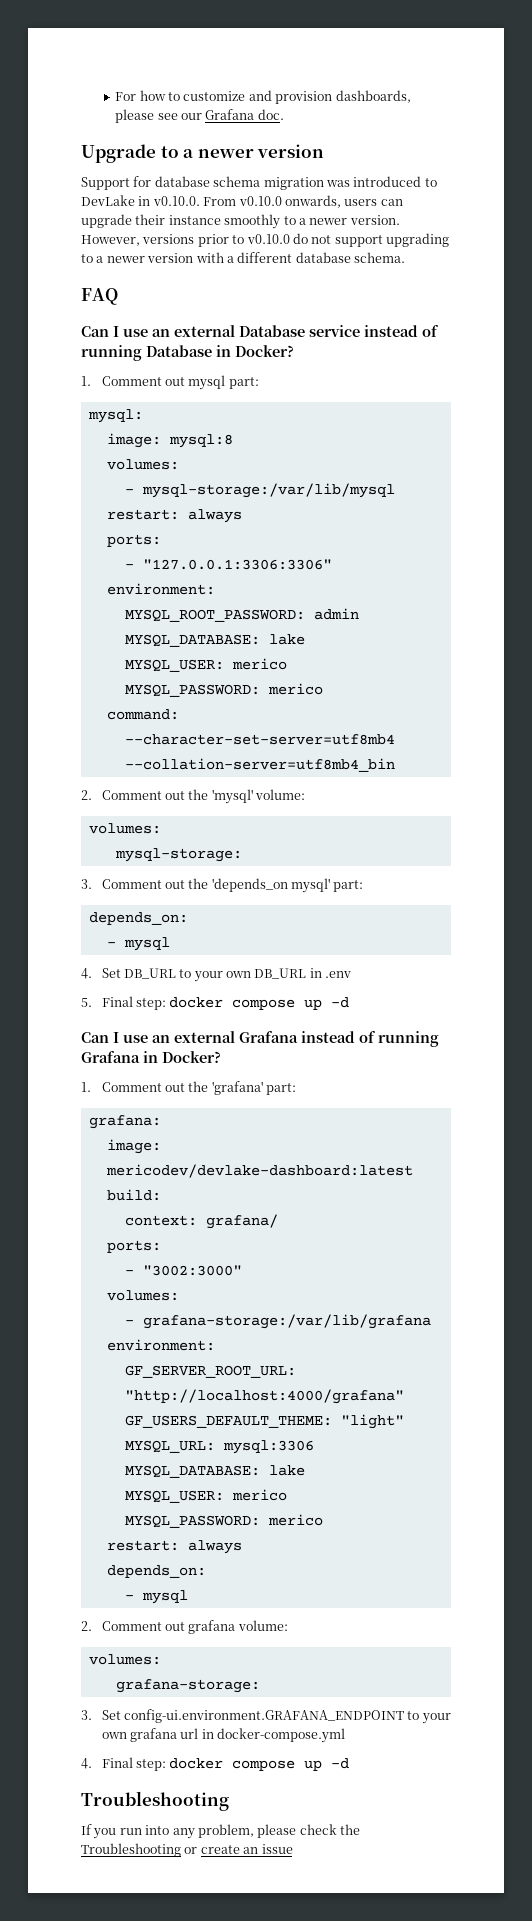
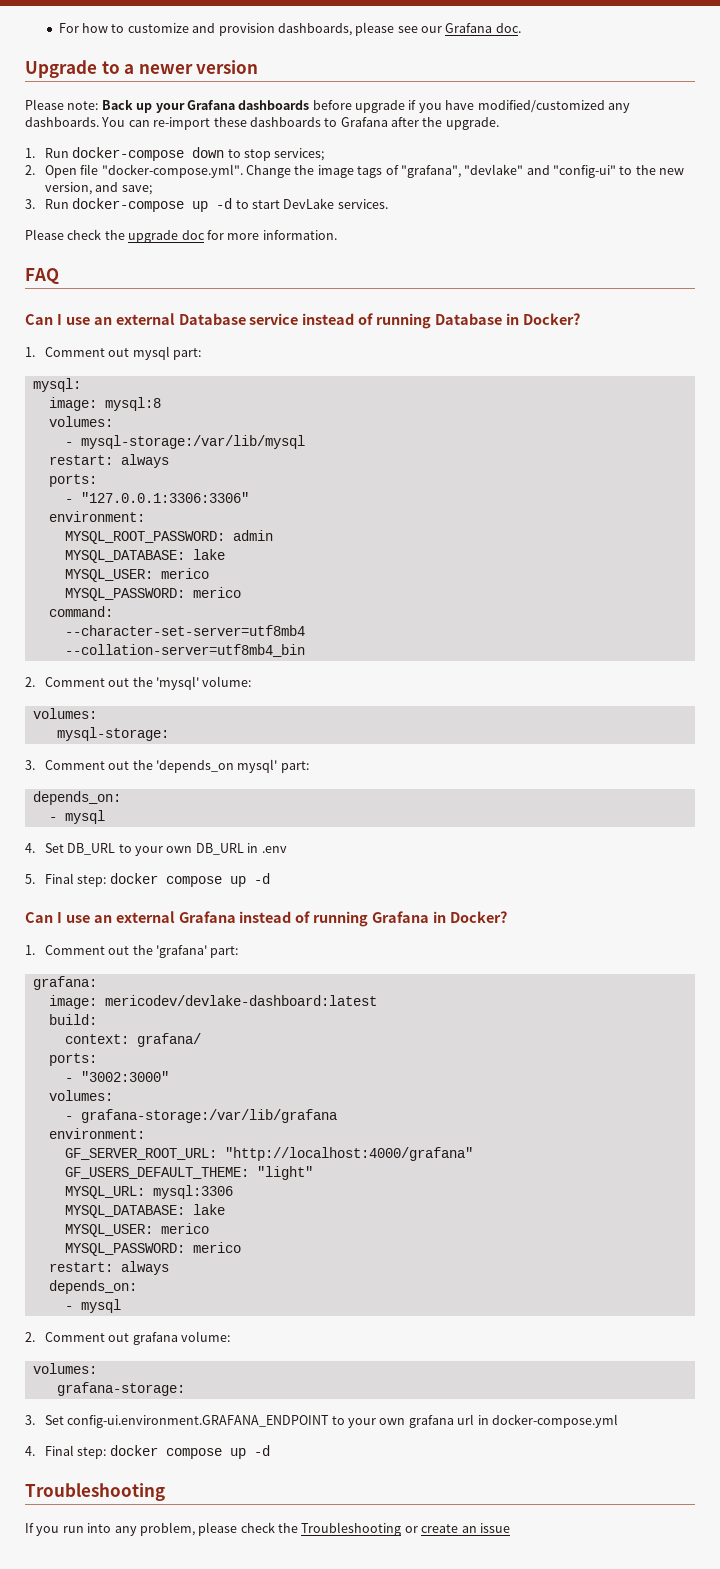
[81,176,437,190] [81,195,403,208] [81,214,400,229] [81,233,449,247] [81,252,405,263] Support for database schema migration was introduced to DevLake in v0.10.0. From v0.10.0 onwards, users can upgrade their instance smoothly to a newer version. However, versions prior to v0.10.0 do not support upgrading to a newer version with a different database schema. -> [25,99,630,113] [25,117,499,130] [25,147,325,161] [25,164,685,178] [44,182,152,195] [25,198,388,212] [25,229,337,243] Please note: Back up your Grafana dashboards before upgrade if you have modified/customized any dashboards. You can re-import these dashboards to Grafana after the upgrade. // 1. Run docker-compose down to stop services; // 2. Open file "docker-compose.yml". Change the image tags of "grafana", "devlake" and "config-ui" to the new version, and save; // 3. Run docker-compose up -d to start DevLake services. // Please check the upgrade doc for more information.

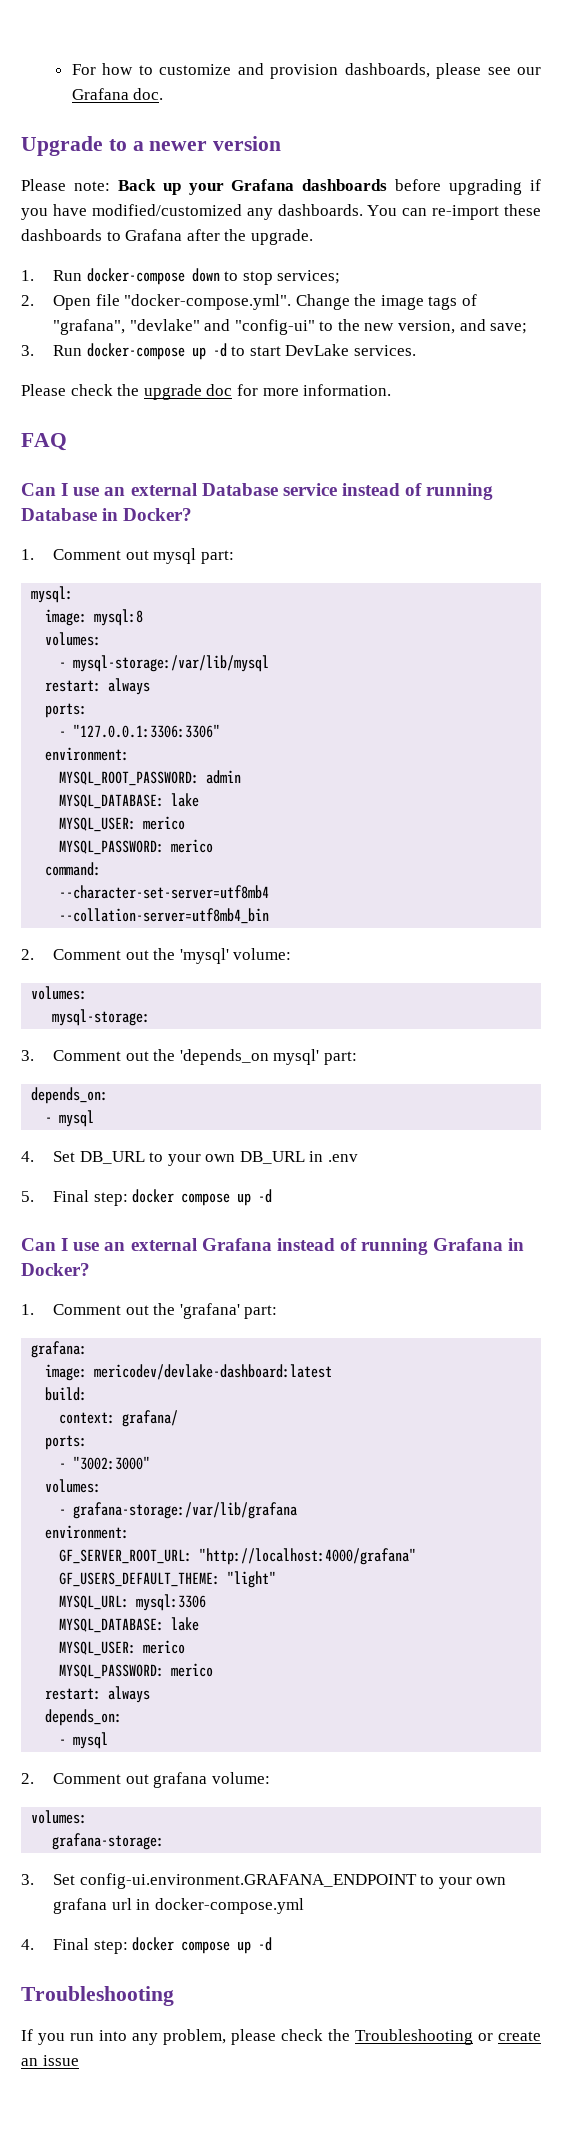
[355,100,405,113] upgrade -> [449,179,523,195] upgrading

